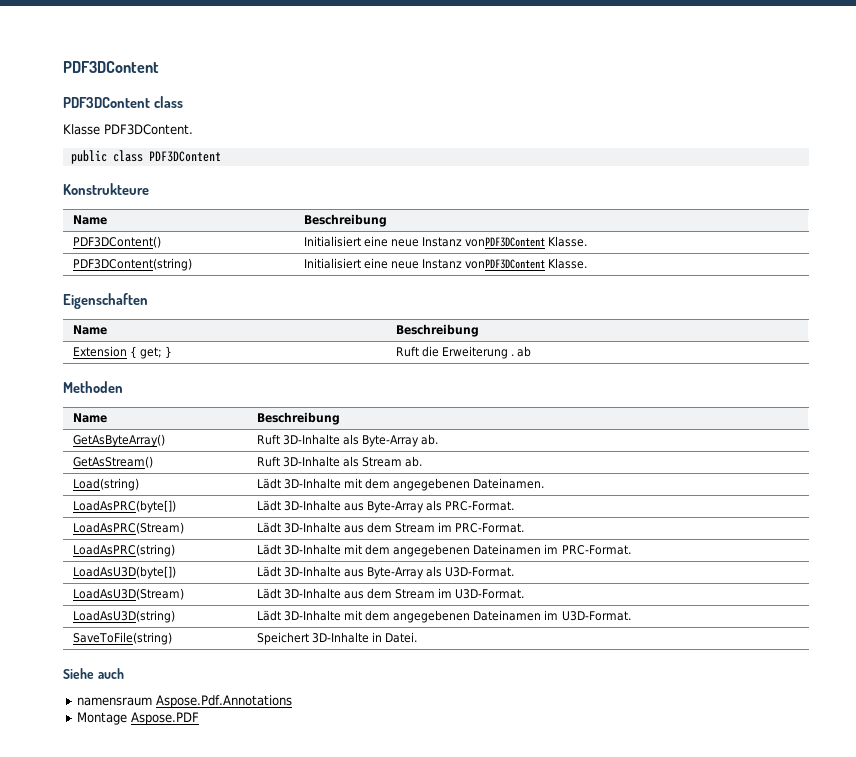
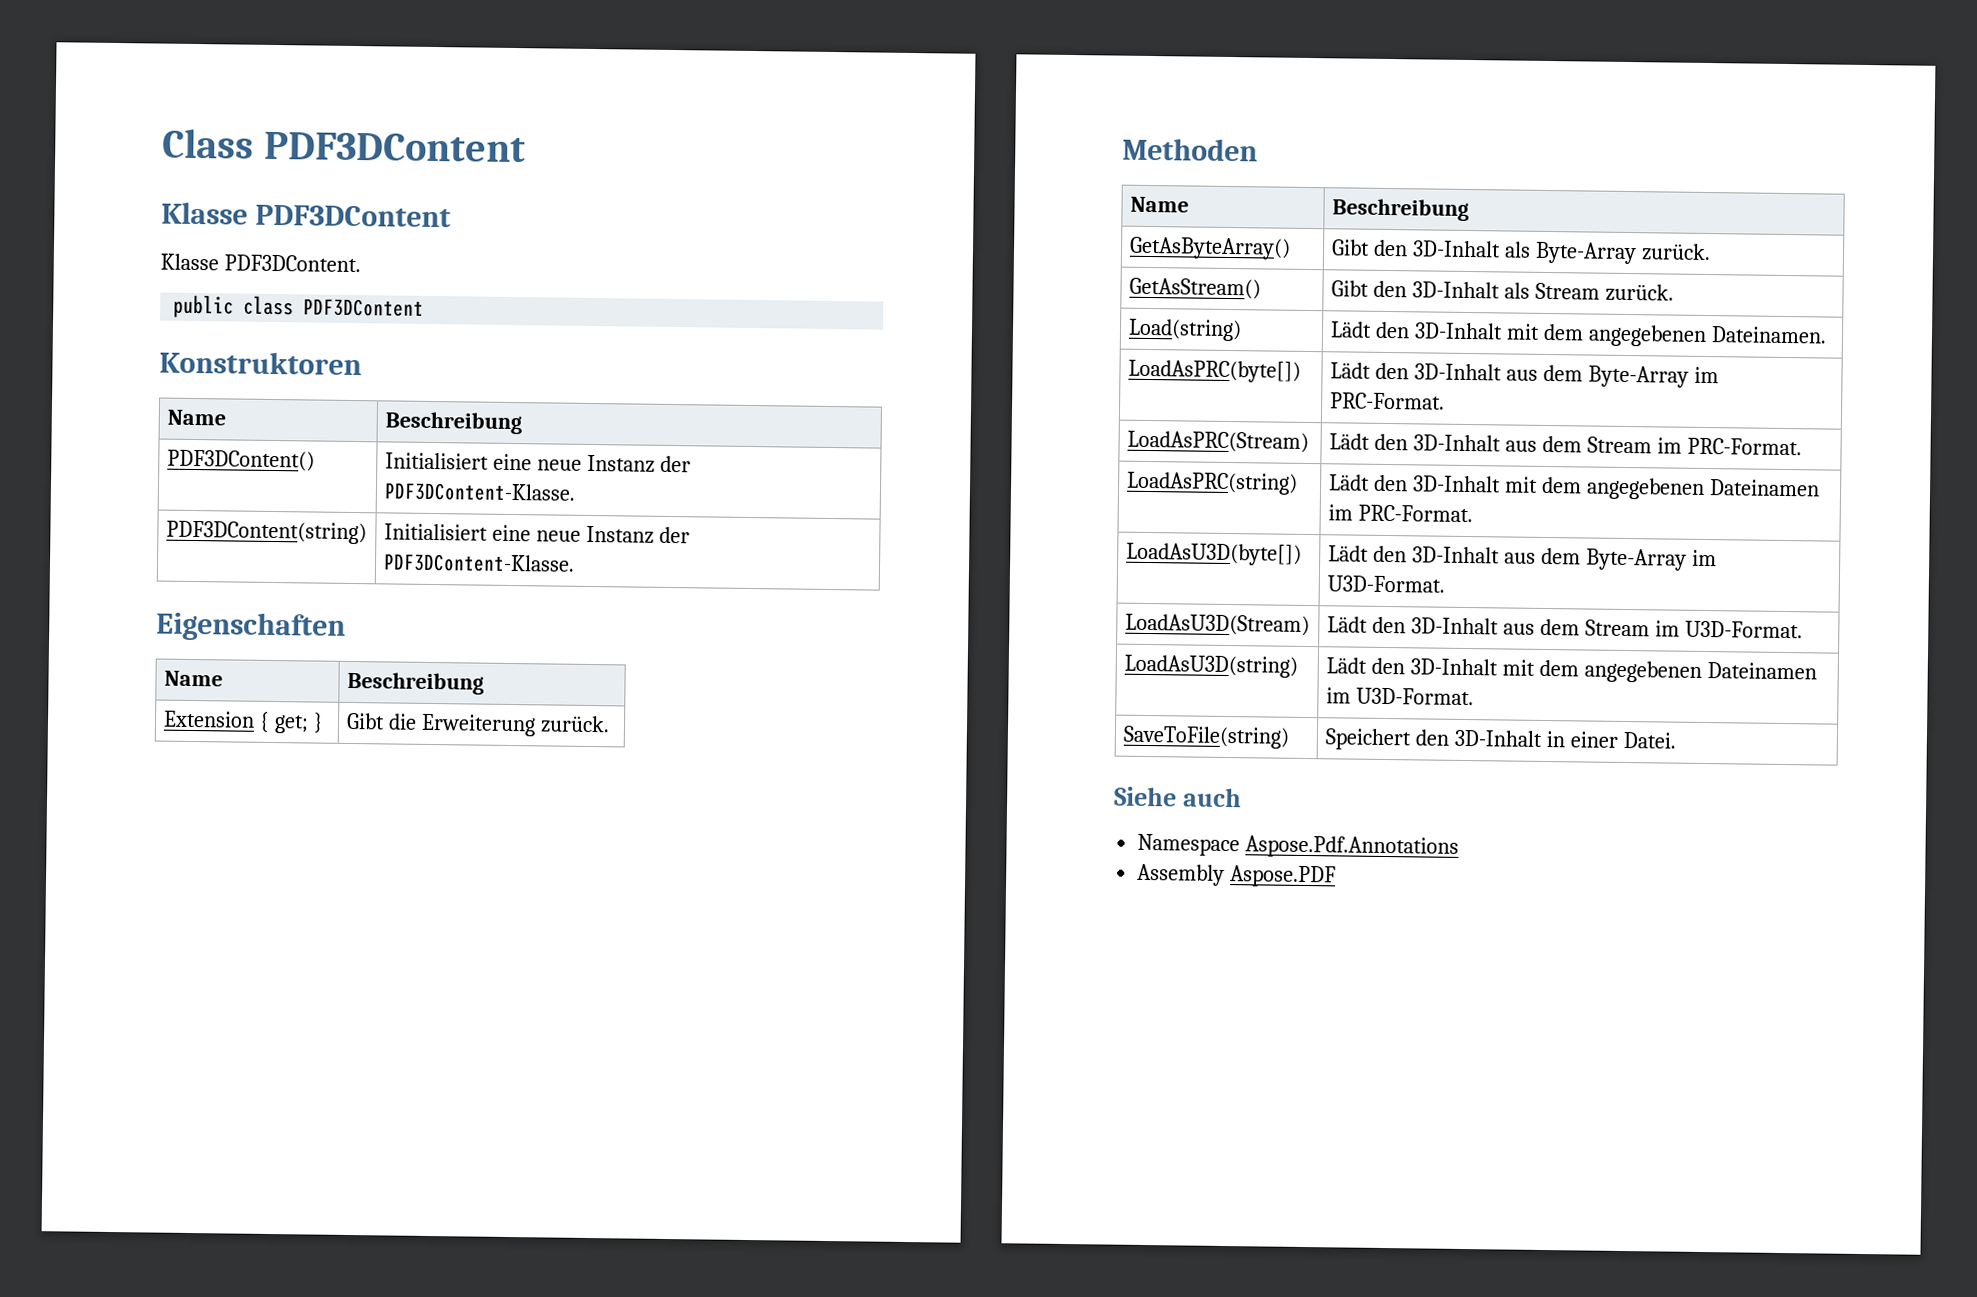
[63,61,159,73] [63,96,183,108] PDF3DContent // PDF3DContent class -> [162,128,526,163] [161,201,451,228] Class PDF3DContent // Klasse PDF3DContent
[63,183,149,195] Konstrukteure -> [159,350,362,376] Konstruktoren
[465,236,588,247] vonPDF3DContent Klasse. -> [659,455,691,473] [383,482,576,502] der PDF3DContent-Klasse.
[465,258,588,269] vonPDF3DContent Klasse. -> [658,526,690,544] [382,553,575,573] der PDF3DContent-Klasse.
[395,346,419,357] Ruft -> [345,712,385,730] Gibt
[511,346,532,357] . ab -> [539,715,610,734] zurück.
[256,434,340,445] Ruft 3D-Inhalte -> [1330,239,1501,258] Gibt den 3D-Inhalt
[421,434,439,445] ab. -> [1640,243,1711,262] zurück.
[256,456,340,467] Ruft 3D-Inhalte -> [1330,280,1500,299] Gibt den 3D-Inhalt
[405,456,423,467] ab. -> [1604,283,1674,302] zurück.
[283,478,341,489] 3D-Inhalte -> [1374,321,1503,340] den 3D-Inhalt
[283,500,443,513] 3D-Inhalte aus Byte-Array als -> [1374,362,1719,388] den 3D-Inhalt aus dem Byte-Array im
[283,522,341,533] 3D-Inhalte -> [1373,433,1501,452] den 3D-Inhalt
[283,544,341,555] 3D-Inhalte -> [1373,474,1501,493] den 3D-Inhalt
[283,566,443,579] 3D-Inhalte aus Byte-Array als -> [1372,545,1717,571] den 3D-Inhalt aus dem Byte-Array im
[283,588,341,599] 3D-Inhalte -> [1371,616,1499,635] den 3D-Inhalt
[283,610,341,621] 3D-Inhalte -> [1370,657,1498,676] den 3D-Inhalt
[311,632,382,643] 3D-Inhalte in -> [1414,729,1619,748] den 3D-Inhalt in einer
[77,697,153,706] namensraum -> [1137,833,1241,857] Namespace
[77,712,128,725] Montage -> [1137,863,1226,886] Assembly

